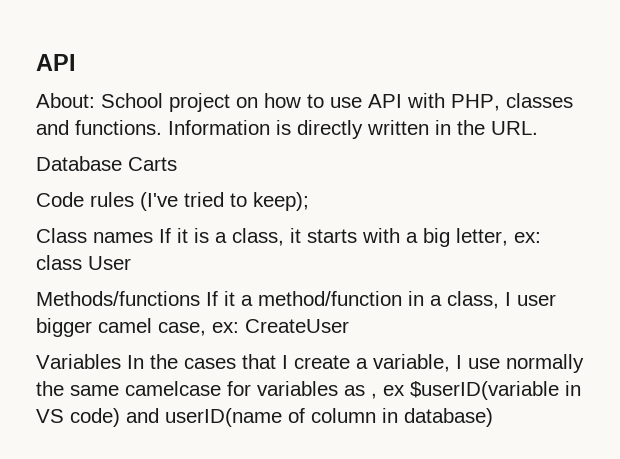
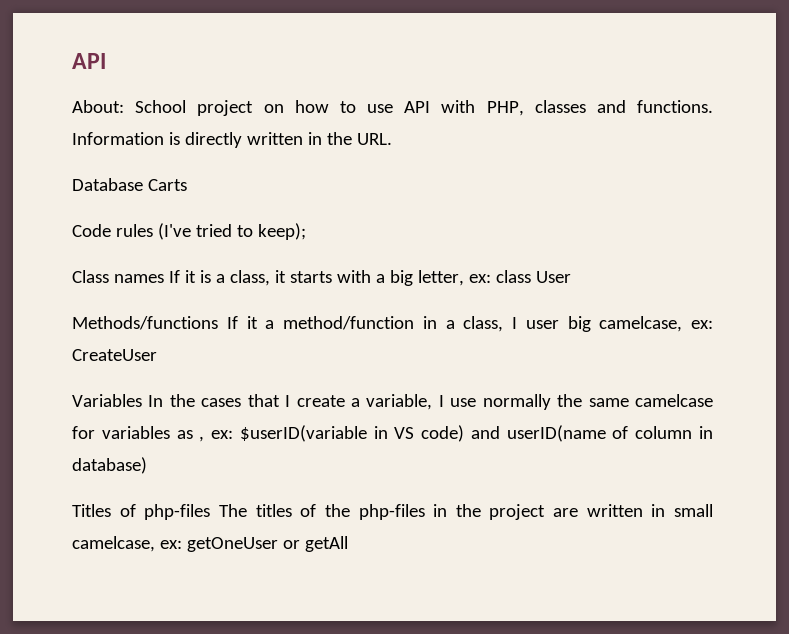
[36,318,206,337] bigger camel case, -> [567,316,683,332] big camelcase,
[383,385,405,396] ex -> [211,430,234,439] ex:
(493, 417) none -> [72,504,713,520] [72,536,348,552] // Titles of php-files The titles of the php-files in the project are written in small camelcase, ex: getOneUser or getAll

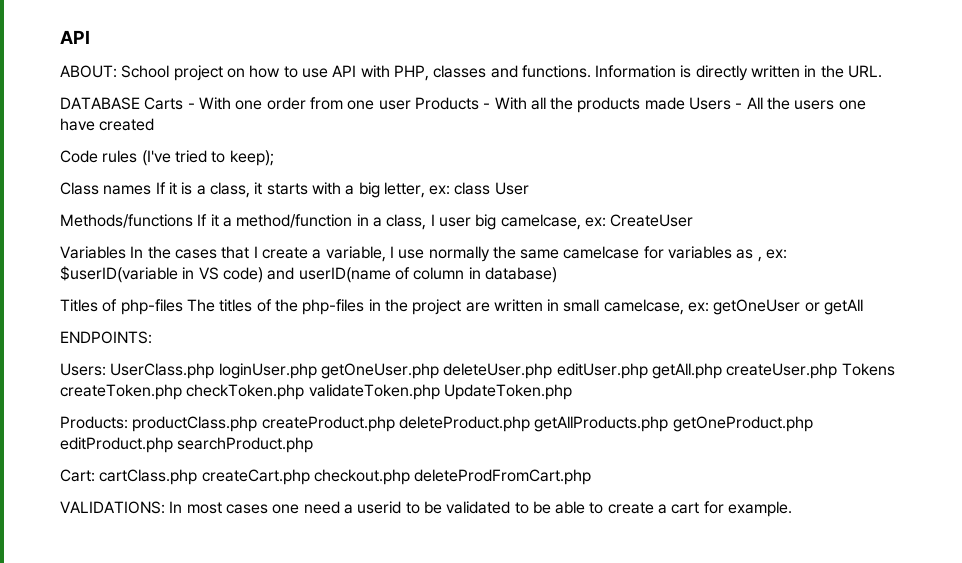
[72,100,124,113] About: -> [60,65,117,78] ABOUT:
[72,178,143,191] Database -> [60,97,140,110] DATABASE
(187, 185) none -> [187,97,866,113] [60,118,155,131] - With one order from one user Products - With all the products made Users - All the users one have created
(348, 544) none -> [60,331,152,344] [60,363,895,379] [60,384,572,400] [60,416,813,432] [60,437,314,453] [60,469,592,485] [60,501,793,517] // ENDPOINTS: // Users: UserClass.php loginUser.php getOneUser.php deleteUser.php editUser.php getAll.php createUser.php Tokens createToken.php checkToken.php validateToken.php UpdateToken.php // Products: productClass.php createProduct.php deleteProduct.php getAllProducts.php getOneProduct.php editProduct.php searchProduct.php // Cart: cartClass.php createCart.php checkout.php deleteProdFromCart.php // VALIDATIONS: In most cases one need a userid to be validated to be able to create a cart for example.

